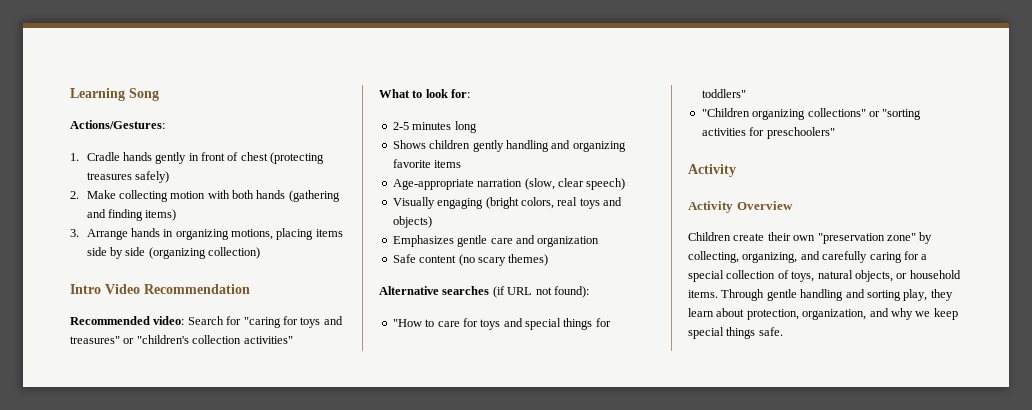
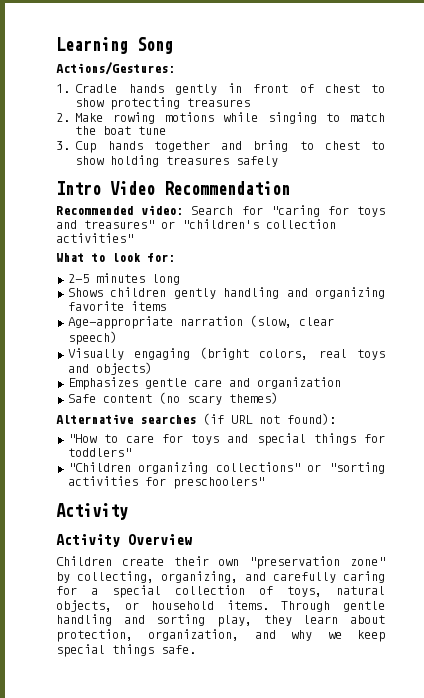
[270,152,325,164] [86,171,169,183] (protecting treasures safely) -> [371,84,385,93] [75,97,251,110] to show protecting treasures
[118,190,340,202] [86,209,177,221] [70,228,343,240] [86,247,261,259] collecting motion with both hands (gathering and finding items) // 3. Arrange hands in organizing motions, placing items side by side (organizing collection) -> [112,112,385,124] [75,126,167,135] [56,140,385,153] [75,155,279,167] rowing motions while singing to match the boat tune // 3. Cup hands together and bring to chest to show holding treasures safely

